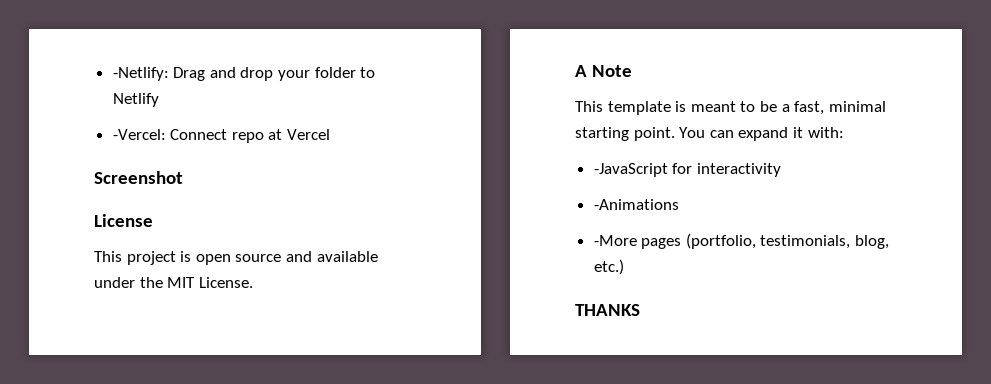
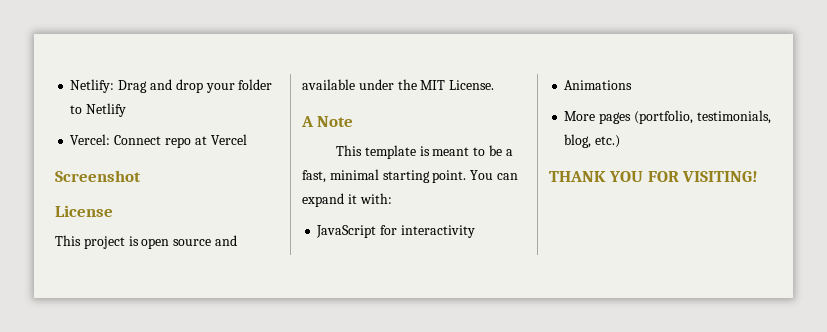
[112,67,169,81] -Netlify: -> [70,79,115,93] Netlify:
[112,129,166,140] -Vercel: -> [70,134,111,145] Vercel:
[593,163,668,177] -JavaScript -> [316,225,377,238] JavaScript
[593,199,679,210] [593,235,637,246] -Animations // -More -> [564,80,633,90] [564,111,596,121] Animations // More
[575,304,640,316] THANKS -> [549,171,759,182] THANK YOU FOR VISITING!

